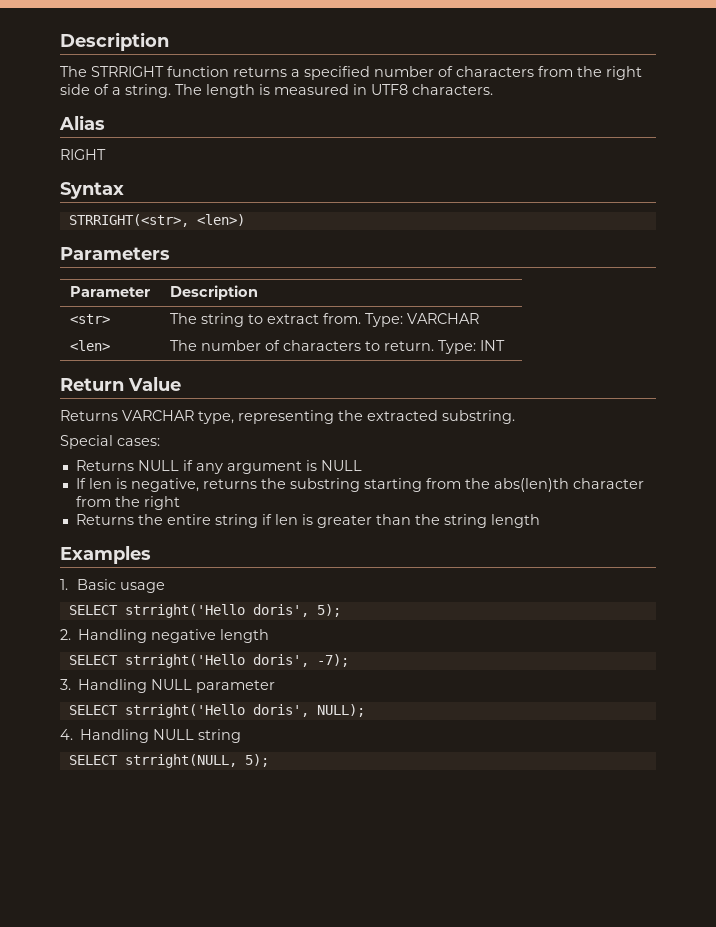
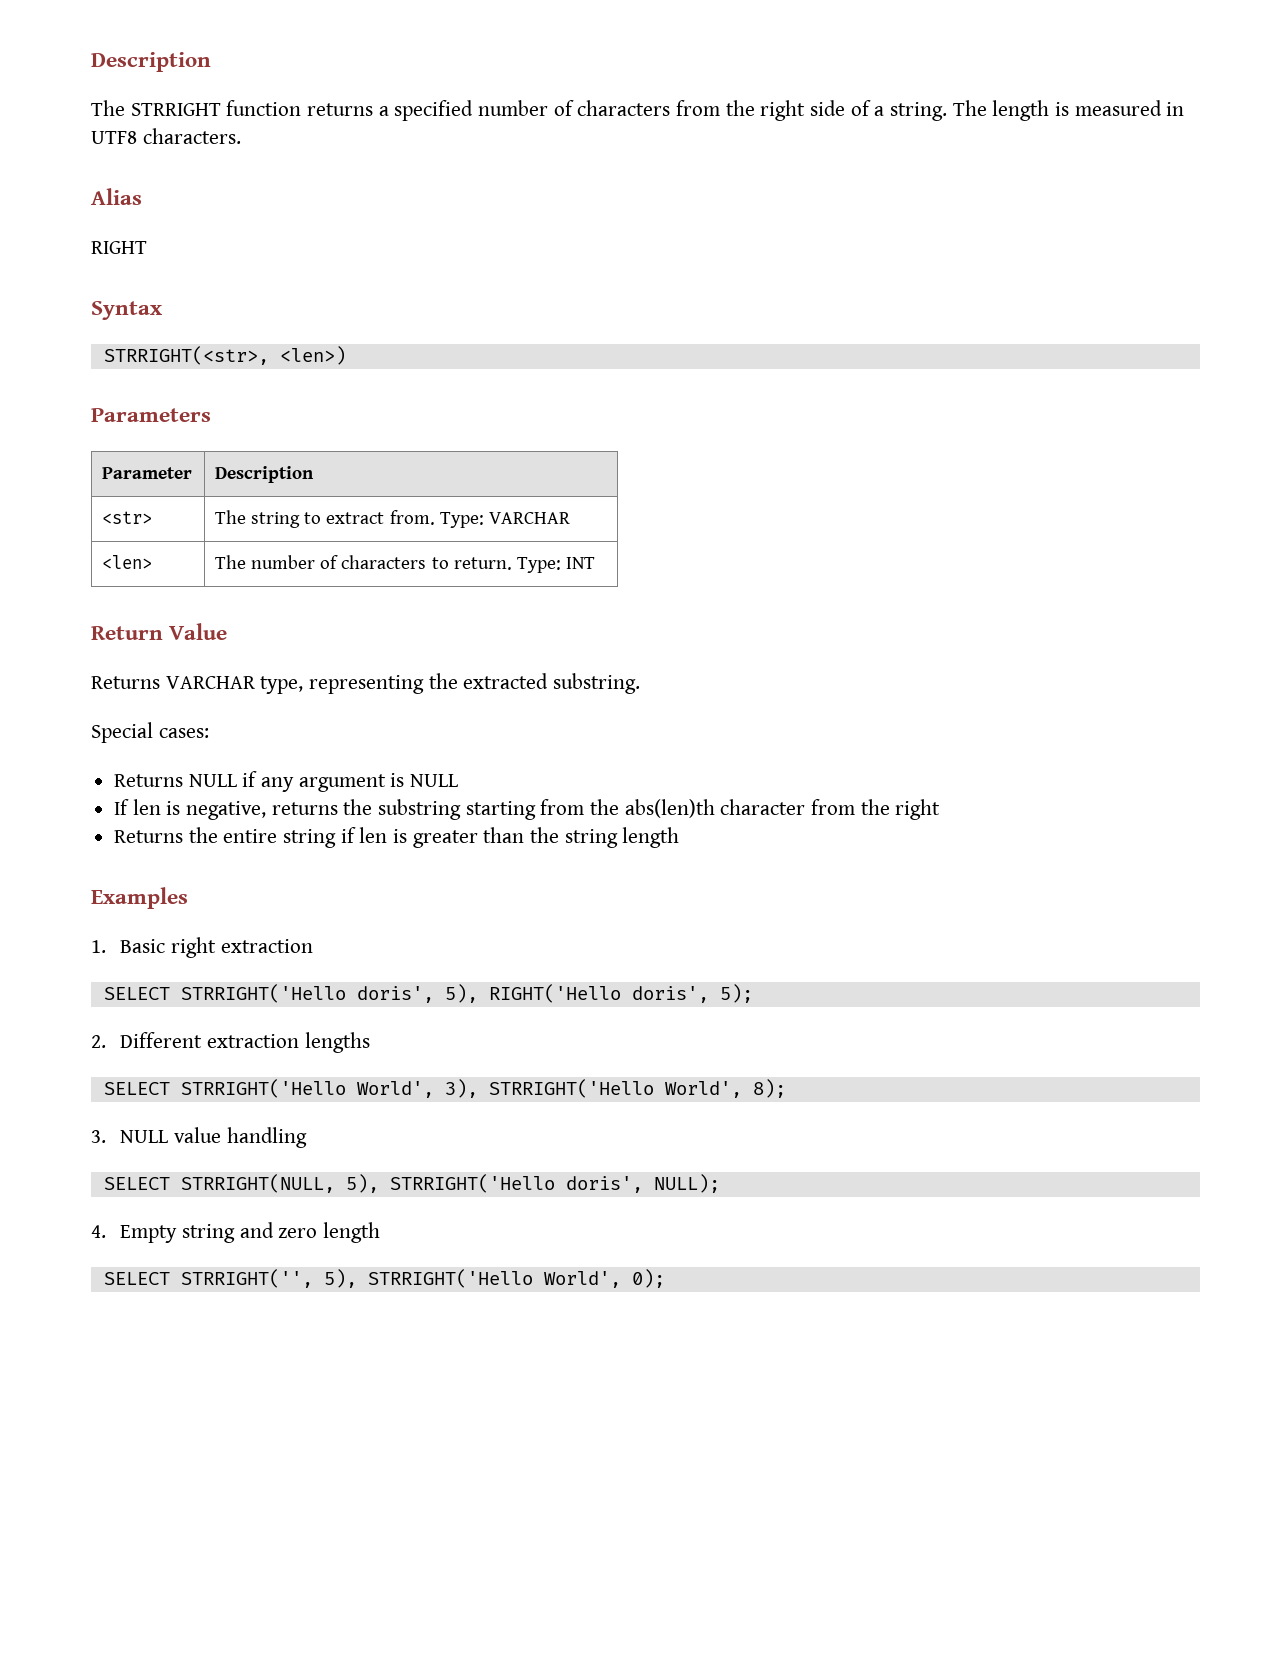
[119,582,165,593] [68,604,245,618] usage // SELECT strright('Hello -> [170,937,313,958] [103,984,621,1003] right extraction // SELECT STRRIGHT('Hello doris', 5), RIGHT('Hello
[78,629,270,643] [68,654,349,668] [60,679,276,693] [68,704,245,718] Handling negative length // SELECT strright('Hello doris', -7); // 3. Handling NULL parameter // SELECT strright('Hello -> [120,1032,370,1053] [103,1079,786,1098] [91,1127,307,1148] [103,1174,555,1193] Different extraction lengths // SELECT STRRIGHT('Hello World', 3), STRRIGHT('Hello World', 8); // 3. NULL value handling // SELECT STRRIGHT(NULL, 5), STRRIGHT('Hello
[80,729,242,743] [68,754,269,768] Handling NULL string // SELECT strright(NULL, 5); -> [120,1222,380,1243] [103,1269,665,1288] Empty string and zero length // SELECT STRRIGHT('', 5), STRRIGHT('Hello World', 0);

